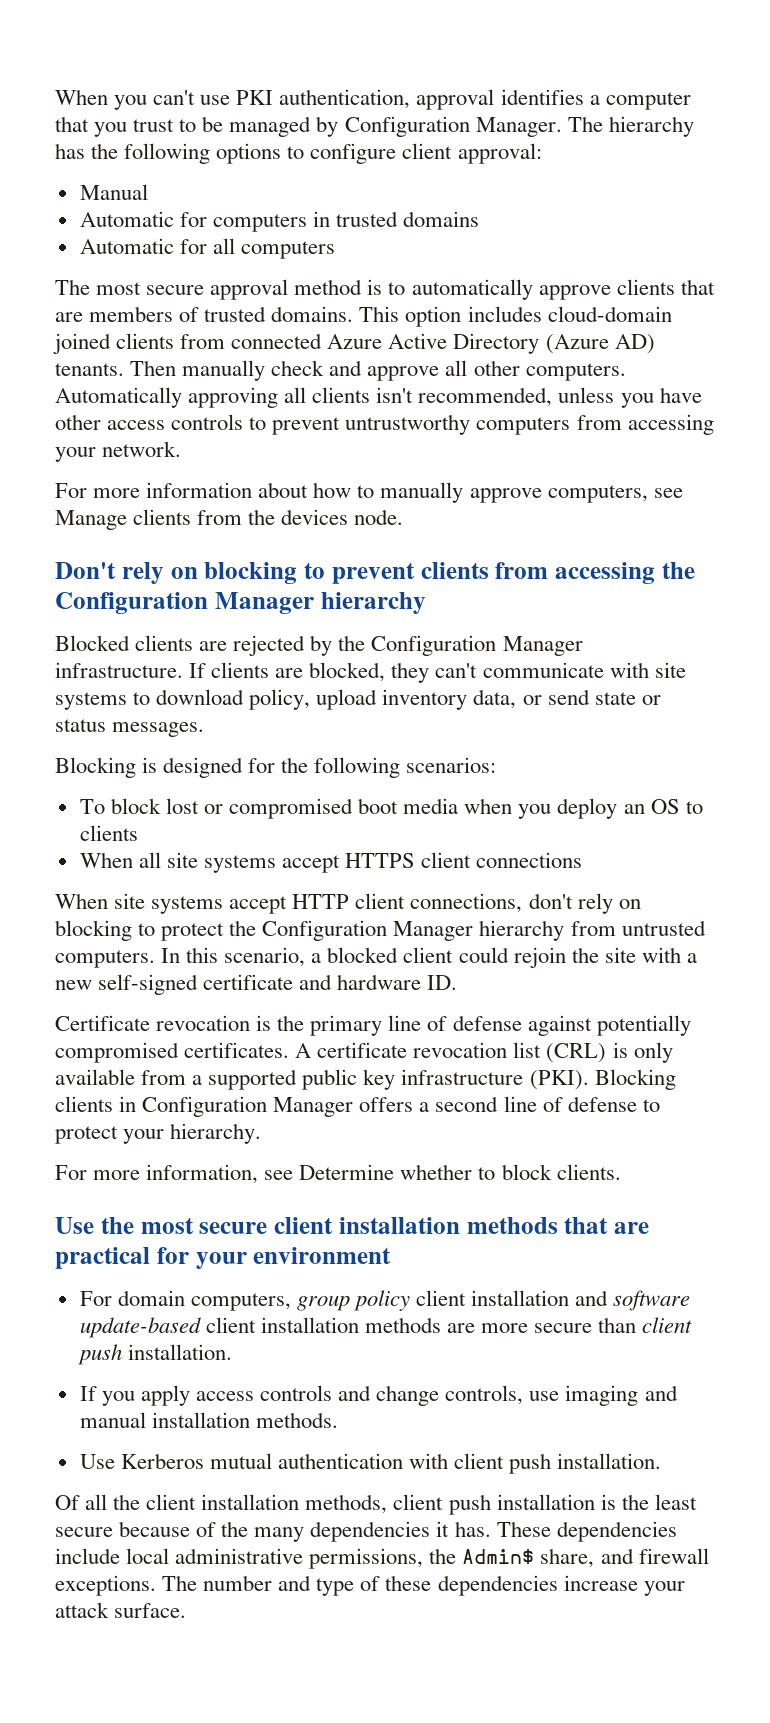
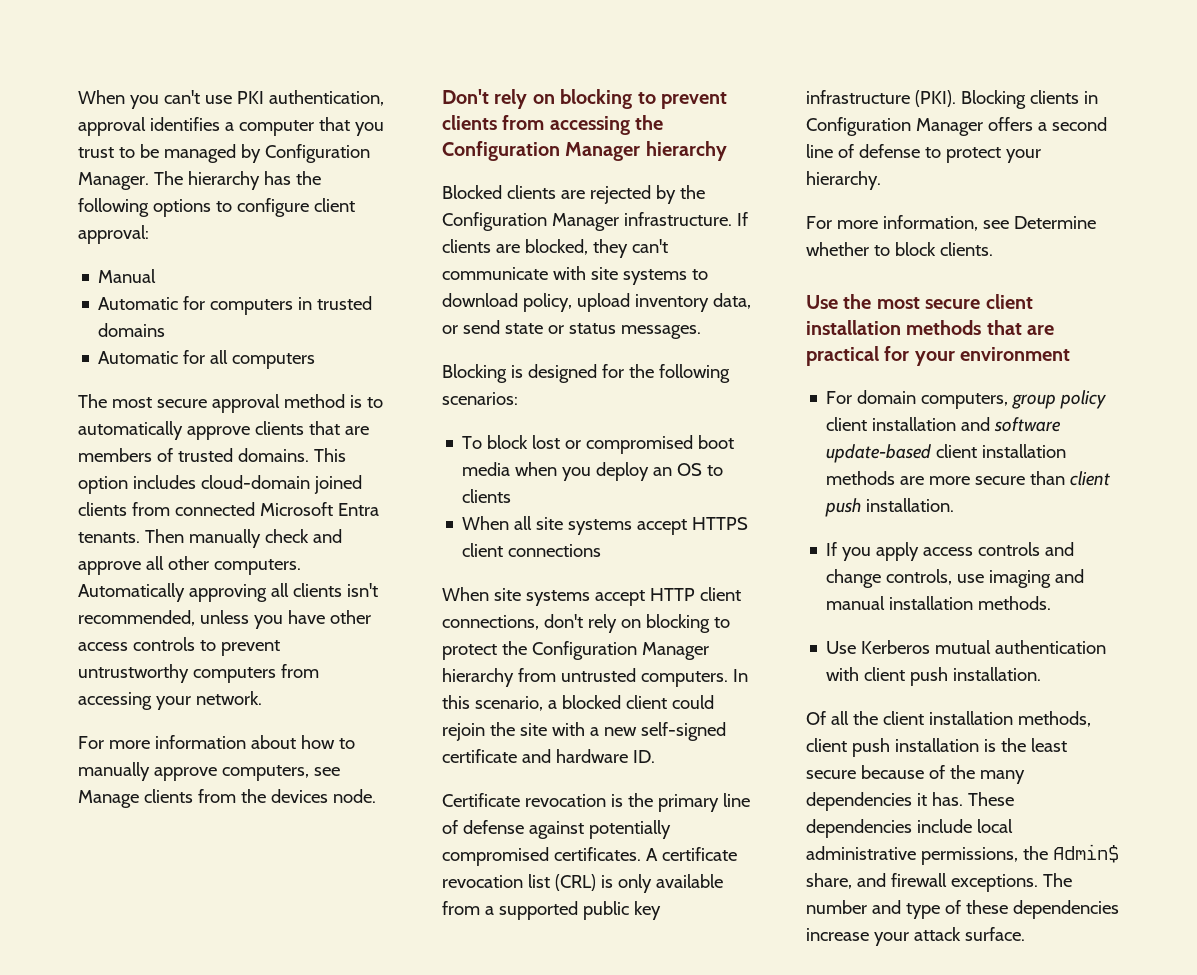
[327,333,655,354] Azure Active Directory (Azure AD) -> [259,502,379,516] Microsoft Entra

